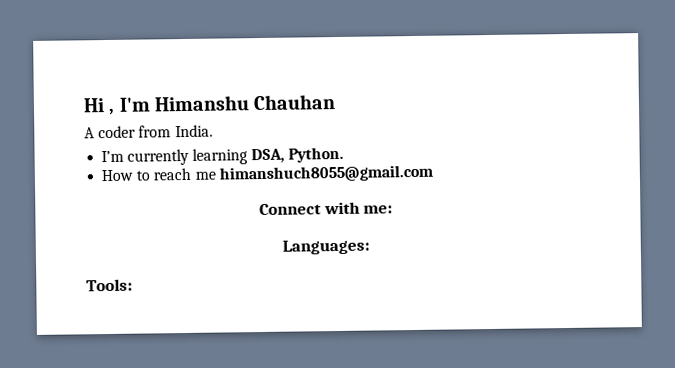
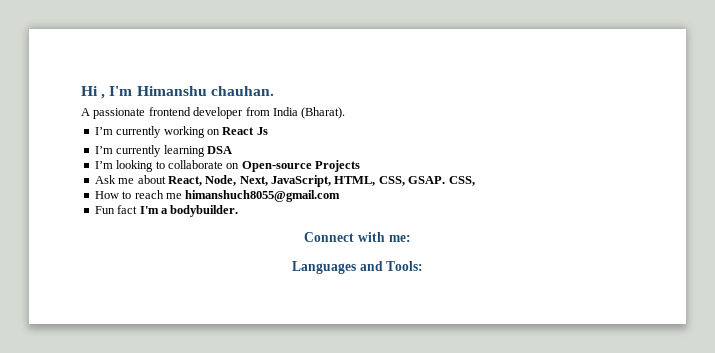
[253,94,337,111] Chauhan -> [210,86,274,96] chauhan.
[98,124,213,139] [101,146,344,166] coder from India. // I’m currently learning DSA, Python. -> [93,107,346,119] [94,126,268,138] [94,145,232,157] [94,160,360,172] [94,175,475,187] passionate frontend developer from India (Bharat). // I’m currently working on React Js // I’m currently learning DSA // I’m looking to collaborate on Open-source Projects // Ask me about React, Node, Next, JavaScript, HTML, CSS, GSAP. CSS,
(433, 173) none -> [94,205,239,217] // Fun fact I'm a bodybuilder.
[282,239,370,255] Languages: // -> [291,261,383,274] Languages and

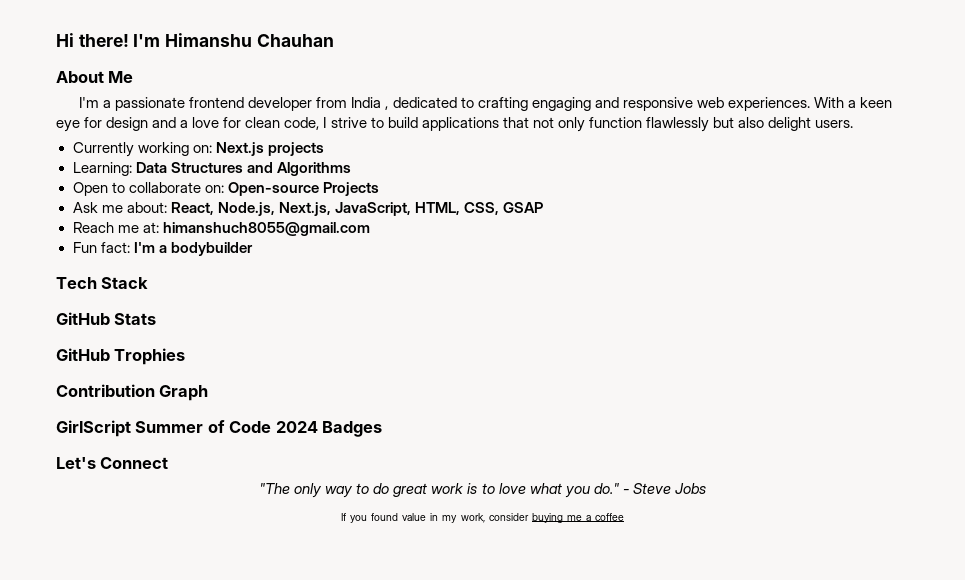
[101,94,106,99] , -> [78,34,129,47] there!
[210,86,274,96] [81,108,90,116] chauhan. // A -> [256,34,334,47] [56,71,134,83] [79,97,112,108] Chauhan // About Me // I'm a
[301,107,346,119] [94,126,268,138] [94,145,232,157] [94,160,154,172] (Bharat). // I’m currently working on React Js // I’m currently learning DSA // I’m looking -> [385,97,893,111] [56,117,854,132] [72,142,324,157] [72,162,351,176] [72,182,108,196] , dedicated to crafting engaging and responsive web experiences. With a keen eye for design and a love for clean code, I strive to build applications that not only function flawlessly but also delight users. // Currently working on: Next.js projects // Learning: Data Structures and Algorithms // Open
[226,163,240,169] on -> [204,185,224,193] on:
[137,175,475,187] [94,190,182,199] about React, Node, Next, JavaScript, HTML, CSS, GSAP. CSS, // How to reach me -> [126,202,543,216] [72,222,159,233] about: React, Node.js, Next.js, JavaScript, HTML, CSS, GSAP // Reach me at:
[117,205,239,217] [304,232,411,242] [291,261,424,274] fact I'm a bodybuilder. // Connect with me: // Languages and Tools: -> [100,242,253,256] [56,277,149,289] [56,312,157,325] [56,348,186,365] [56,384,209,401] [56,420,383,437] [56,457,169,469] [259,483,706,498] [341,513,624,523] fact: I'm a bodybuilder // Tech Stack // GitHub Stats // GitHub Trophies // Contribution Graph // GirlScript Summer of Code 2024 Badges // Let's Connect // "The only way to do great work is to love what you do." - Steve Jobs // If you found value in my work, consider buying me a coffee

